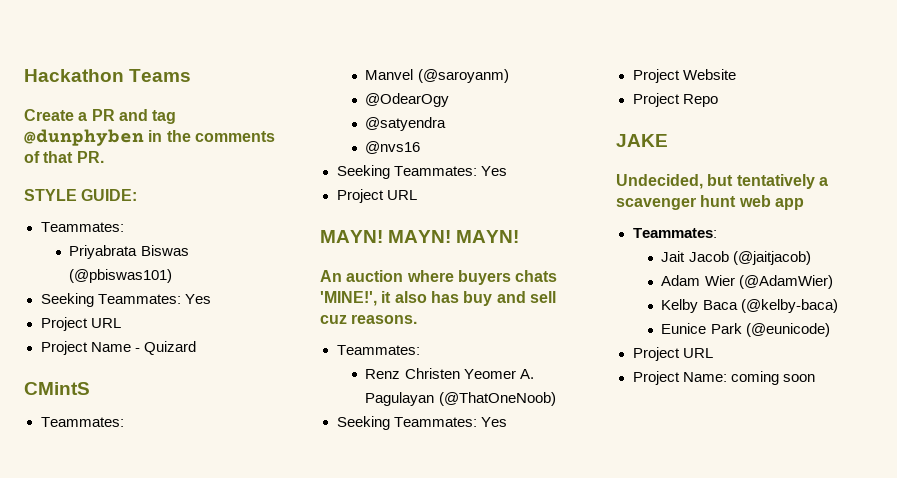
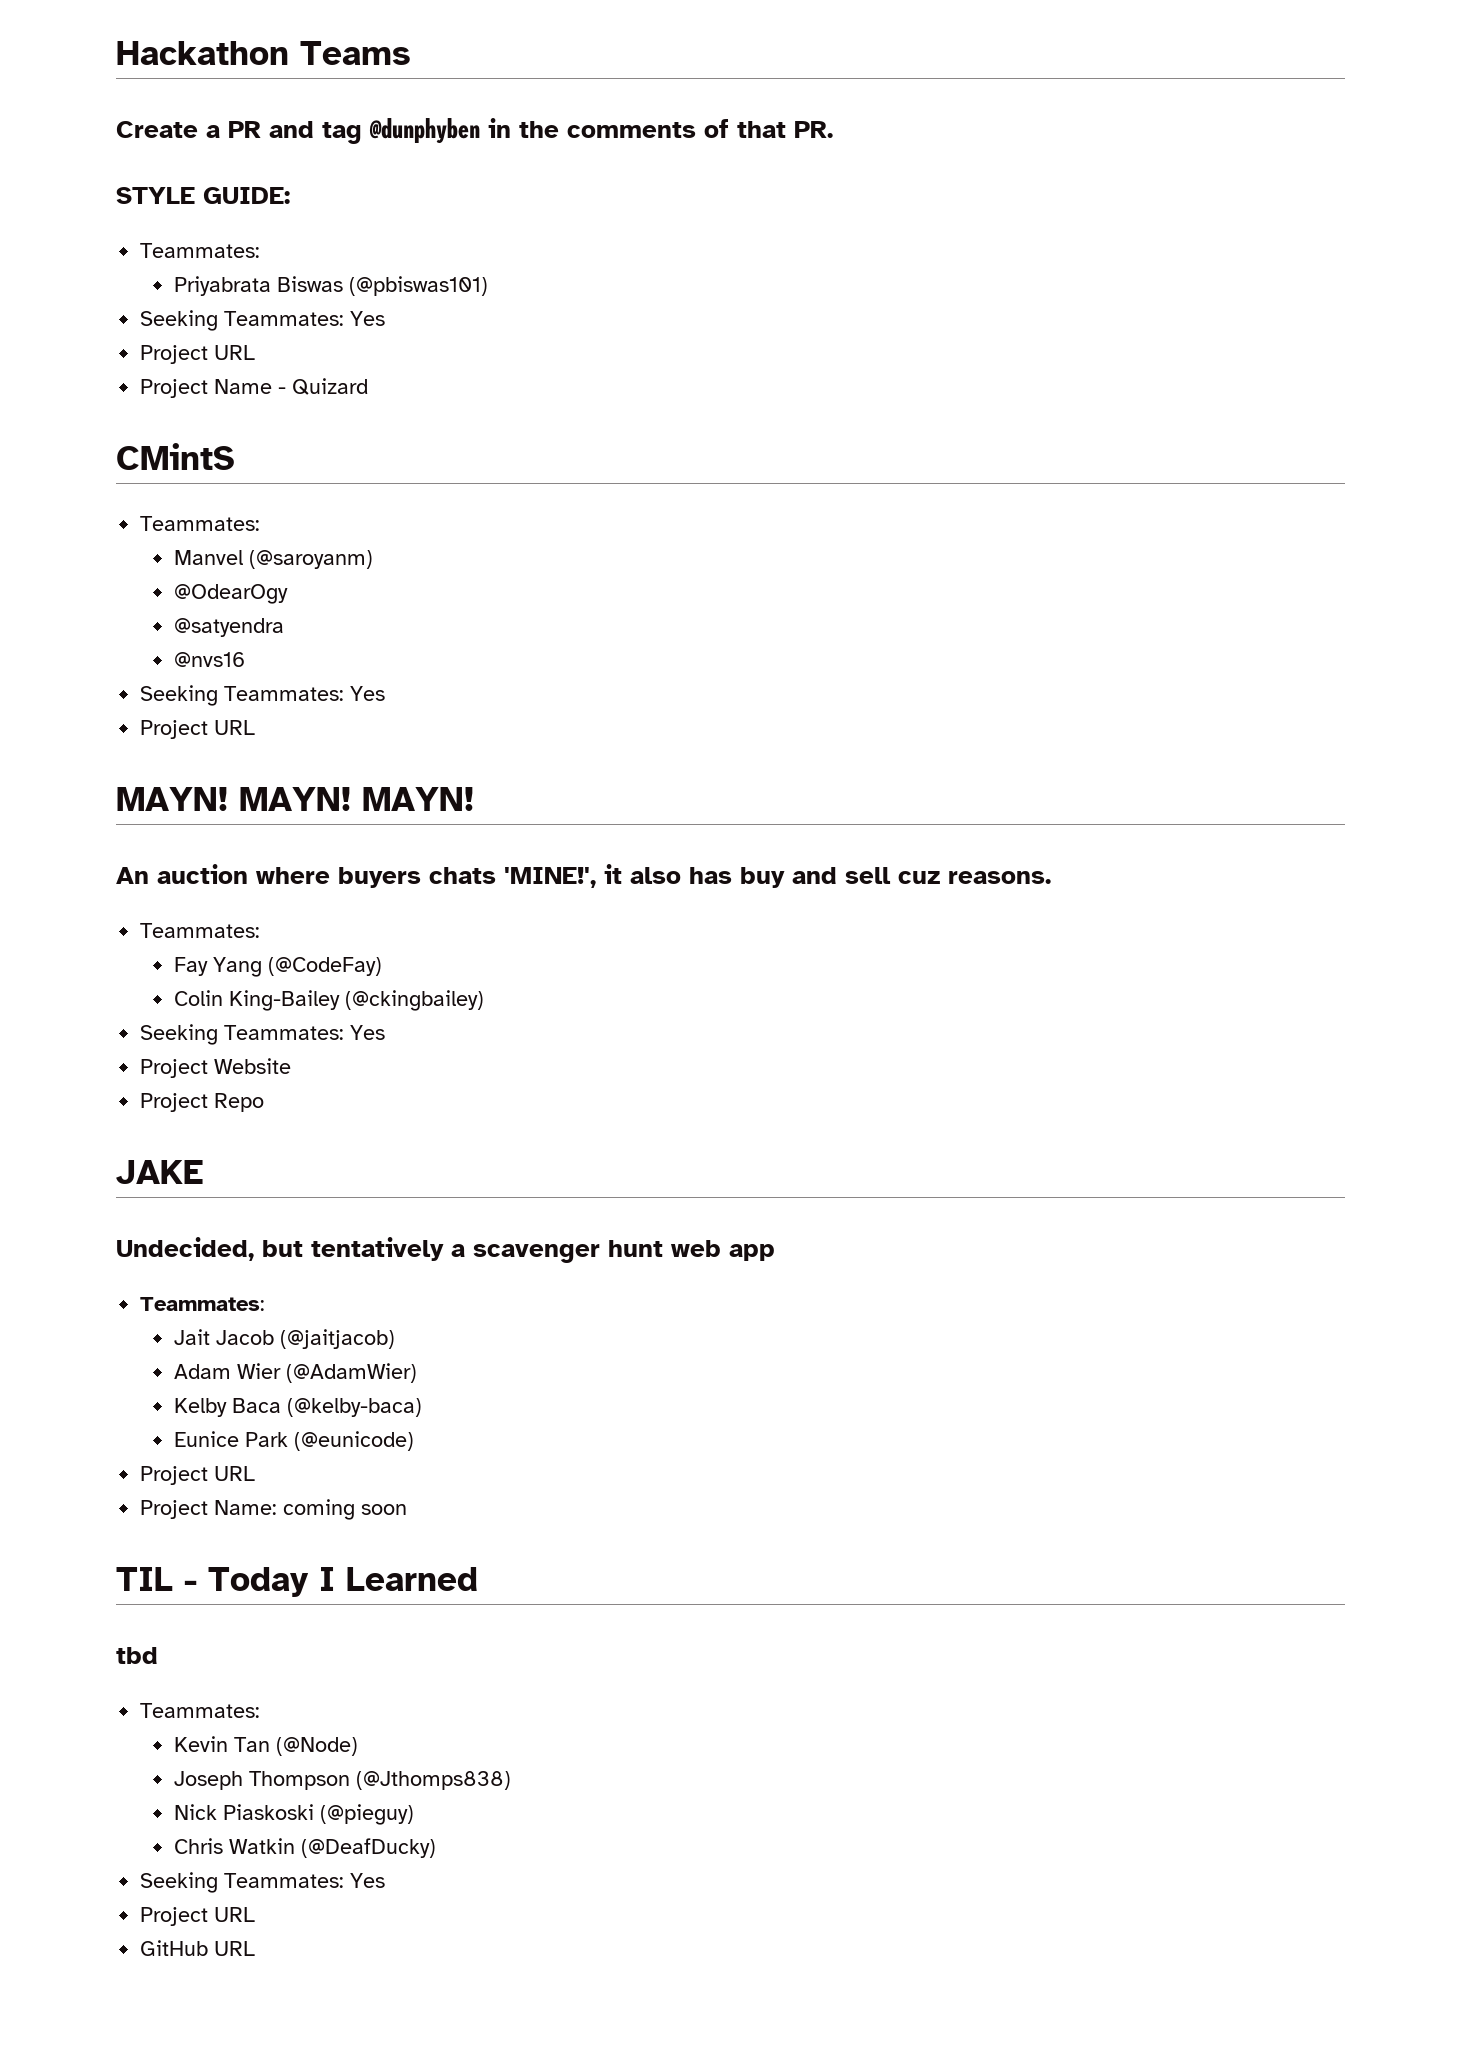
[365,368,534,379] [365,392,556,406] Renz Christen Yeomer A. Pagulayan (@ThatOneNoob) -> [174,957,383,977] [174,990,485,1011] Fay Yang (@CodeFay) // Colin King-Bailey (@ckingbailey)
(815, 378) none -> [116,1567,478,1597] [116,1647,158,1664] [140,1703,261,1718] [174,1736,359,1756] [174,1771,512,1790] [174,1804,415,1825] [174,1838,437,1858] [140,1872,386,1893] [140,1907,256,1926] [140,1940,256,1956] // TIL - Today I Learned // tbd // Teammates: // Kevin Tan (@Node) // Joseph Thompson (@Jthomps838) // Nick Piaskoski (@pieguy) // Chris Watkin (@DeafDucky) // Seeking Teammates: Yes // Project URL // GitHub URL

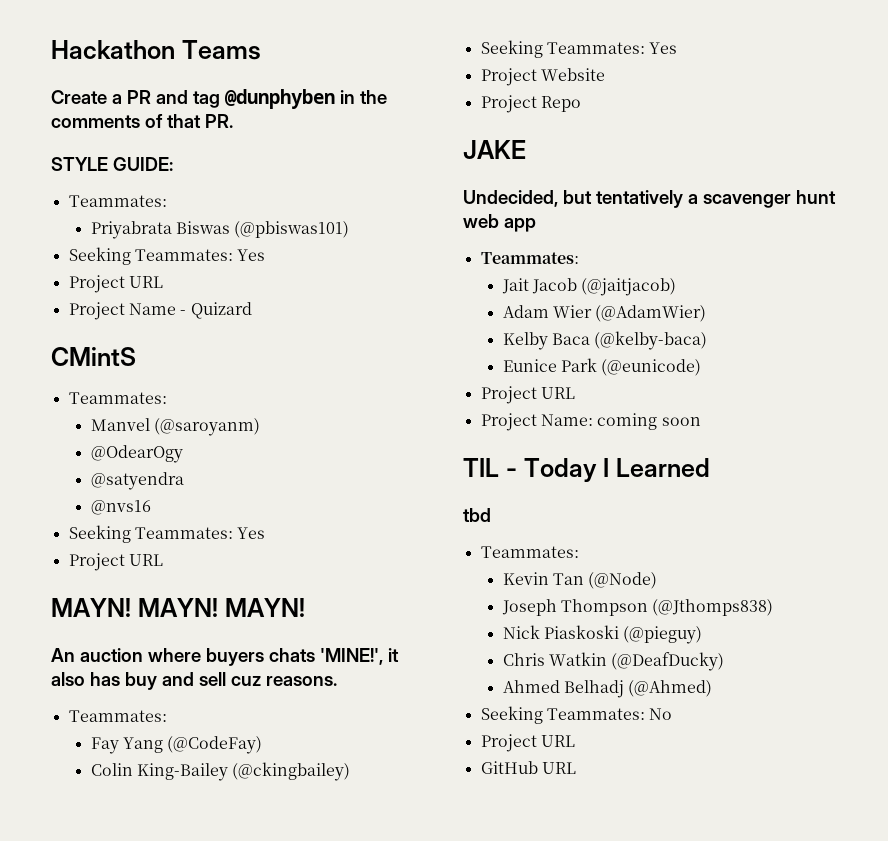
[140,1872,386,1893] // Seeking Teammates: Yes -> [502,680,713,698] [480,706,673,724] // Ahmed Belhadj (@Ahmed) // Seeking Teammates: No

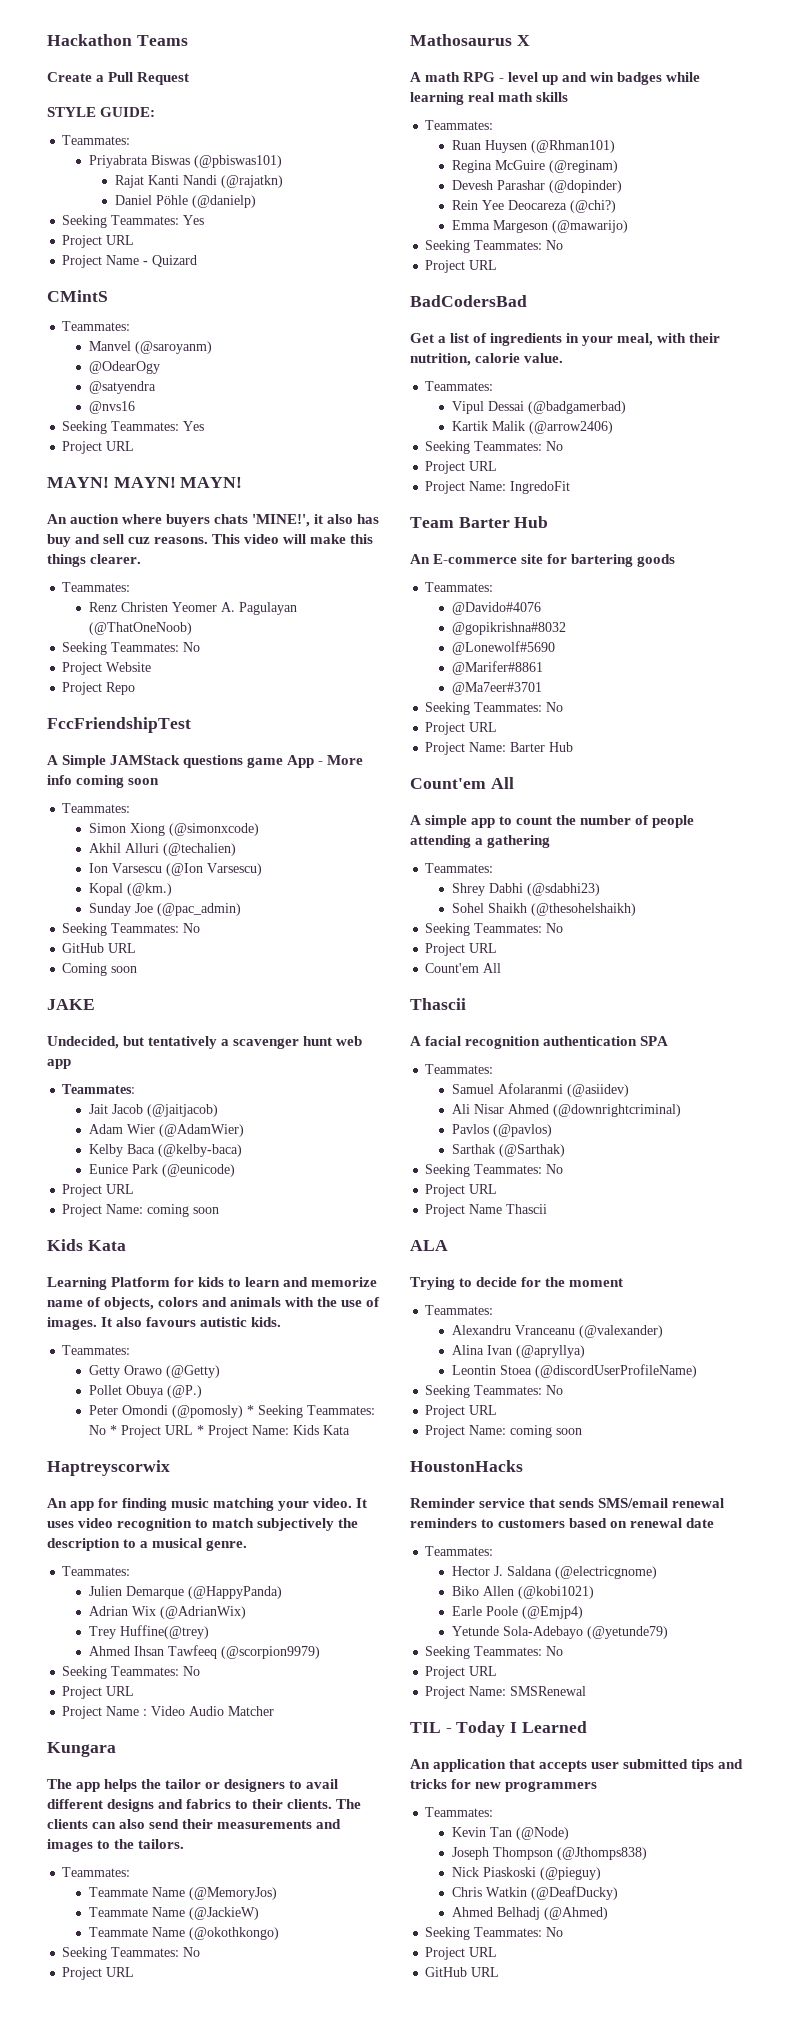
[126,89,387,109] [51,114,233,128] PR and tag @dunphyben in the comments of that PR. -> [108,72,190,85] Pull Request
(350, 229) none -> [114,175,283,188] [114,195,256,208] // Rajat Kanti Nandi (@rajatkn) // Daniel Pöhle (@danielp)
[68,710,167,722] [90,736,263,754] [90,762,351,781] [480,40,678,58] // Teammates: // Fay Yang (@CodeFay) // Colin King-Bailey (@ckingbailey) // Seeking Teammates: Yes -> [212,534,374,544] [47,554,142,567] [62,582,131,592] [88,602,297,615] [88,622,192,635] [62,642,201,655] This video will make this things clearer. // Teammates: // Renz Christen Yeomer A. Pagulayan (@ThatOneNoob) // Seeking Teammates: No
(581, 104) none -> [47,717,191,733] [47,755,364,768] [47,775,160,788] [62,803,131,813] [88,823,259,836] [88,843,236,856] [88,863,262,876] [88,883,172,896] [88,903,241,916] [62,923,201,936] [62,943,137,953] [62,963,138,976] // FccFriendshipTest // A Simple JAMStack questions game App - More info coming soon // Teammates: // Simon Xiong (@simonxcode) // Akhil Alluri (@techalien) // Ion Varsescu (@Ion Varsescu) // Kopal (@km.) // Sunday Joe (@pac_admin) // Seeking Teammates: No // GitHub URL // Coming soon
(701, 421) none -> [47,1239,126,1251] [47,1277,378,1290] [47,1297,381,1310] [47,1317,282,1330] [62,1345,131,1355] [88,1365,220,1378] [88,1385,202,1398] [88,1405,375,1418] [88,1425,350,1438] [47,1460,170,1476] [47,1498,368,1511] [47,1518,359,1531] [47,1538,248,1551] [62,1566,131,1576] [88,1586,282,1599] [88,1606,246,1619] [88,1625,209,1639] [88,1645,320,1659] [62,1666,201,1679] [62,1686,135,1699] [62,1706,275,1719] [47,1742,116,1757] [47,1779,339,1792] [47,1799,362,1812] [47,1819,342,1829] [47,1839,185,1852] [62,1867,131,1877] [88,1887,277,1900] [88,1907,259,1920] [88,1927,279,1940] [62,1947,201,1960] [62,1967,135,1980] [410,34,530,46] [410,72,701,85] [410,92,569,105] [425,120,494,130] [451,140,615,153] [451,160,618,173] [451,180,622,193] [451,200,616,213] [451,220,628,233] [425,240,564,253] [425,260,498,273] [410,295,527,307] [410,333,721,346] [410,353,564,366] [425,381,494,391] [451,401,626,414] [451,421,613,434] [425,441,564,454] [425,461,498,474] [425,481,571,494] [410,516,549,528] [410,554,676,567] [425,582,494,592] [451,602,541,615] [451,622,566,635] [451,641,555,655] [451,661,543,675] [451,682,542,695] [425,702,564,715] [425,722,498,735] [425,742,574,755] [410,777,514,789] [410,815,695,828] [410,835,551,848] [425,863,494,873] [451,883,600,896] [451,903,636,916] [425,923,564,936] [425,943,498,956] [425,963,502,973] [410,998,466,1010] [410,1036,669,1049] [425,1064,494,1074] [451,1083,629,1097] [451,1104,681,1117] [451,1124,552,1137] [451,1144,565,1157] [425,1164,564,1177] [425,1184,498,1197] [425,1204,548,1217] [410,1240,448,1251] [410,1277,624,1290] [425,1305,494,1315] [451,1325,663,1338] [451,1345,585,1358] [451,1364,697,1378] [425,1385,564,1398] [425,1405,498,1418] [425,1425,583,1438] [410,1460,523,1472] [410,1498,725,1508] [410,1518,715,1528] [425,1546,494,1556] [451,1566,657,1579] [451,1586,594,1599] [451,1606,583,1619] [451,1626,668,1639] [425,1646,564,1659] [425,1666,498,1679] [425,1686,587,1699] // Kids Kata // Learning Platform for kids to learn and memorize name of objects, colors and animals with the use of images. It also favours autistic kids. // Teammates: // Getty Orawo (@Getty) // Pollet Obuya (@P.) // Peter Omondi (@pomosly) * Seeking Teammates: No * Project URL * Project Name: Kids Kata // Haptreyscorwix // An app for finding music matching your video. It uses video recognition to match subjectively the description to a musical genre. // Teammates: // Julien Demarque (@HappyPanda) // Adrian Wix (@AdrianWix) // Trey Huffine(@trey) // Ahmed Ihsan Tawfeeq (@scorpion9979) // Seeking Teammates: No // Project URL // Project Name : Video Audio Matcher // Kungara // The app helps the tailor or designers to avail different designs and fabrics to their clients. The clients can also send their measurements and images to the tailors. // Teammates: // Teammate Name (@MemoryJos) // Teammate Name (@JackieW) // Teammate Name (@okothkongo) // Seeking Teammates: No // Project URL // Mathosaurus X // A math RPG - level up and win badges while learning real math skills // Teammates: // Ruan Huysen (@Rhman101) // Regina McGuire (@reginam) // Devesh Parashar (@dopinder) // Rein Yee Deocareza (@chi?) // Emma Margeson (@mawarijo) // Seeking Teammates: No // Project URL // BadCodersBad // Get a list of ingredients in your meal, with their nutrition, calorie value. // Teammates: // Vipul Dessai (@badgamerbad) // Kartik Malik (@arrow2406) // Seeking Teammates: No // Project URL // Project Name: IngredoFit // Team Barter Hub // An E-commerce site for bartering goods // Teammates: // @Davido#4076 // @gopikrishna#8032 // @Lonewolf#5690 // @Marifer#8861 // @Ma7eer#3701 // Seeking Teammates: No // Project URL // Project Name: Barter Hub // Count'em All // A simple app to count the number of people attending a gathering // Teammates: // Shrey Dabhi (@sdabhi23) // Sohel Shaikh (@thesohelshaikh) // Seeking Teammates: No // Project URL // Count'em All // Thascii // A facial recognition authentication SPA // Teammates: // Samuel Afolaranmi (@asiidev) // Ali Nisar Ahmed (@downrightcriminal) // Pavlos (@pavlos) // Sarthak (@Sarthak) // Seeking Teammates: No // Project URL // Project Name Thascii // ALA // Trying to decide for the moment // Teammates: // Alexandru Vranceanu (@valexander) // Alina Ivan (@apryllya) // Leontin Stoea (@discordUserProfileName) // Seeking Teammates: No // Project URL // Project Name: coming soon // HoustonHacks // Reminder service that sends SMS/email renewal reminders to customers based on renewal date // Teammates: // Hector J. Saldana (@electricgnome) // Biko Allen (@kobi1021) // Earle Poole (@Emjp4) // Yetunde Sola-Adebayo (@yetunde79) // Seeking Teammates: No // Project URL // Project Name: SMSRenewal
[463,508,491,522] tbd -> [410,1759,744,1772] [410,1779,598,1792] An application that accepts user submitted tips and tricks for new programmers

